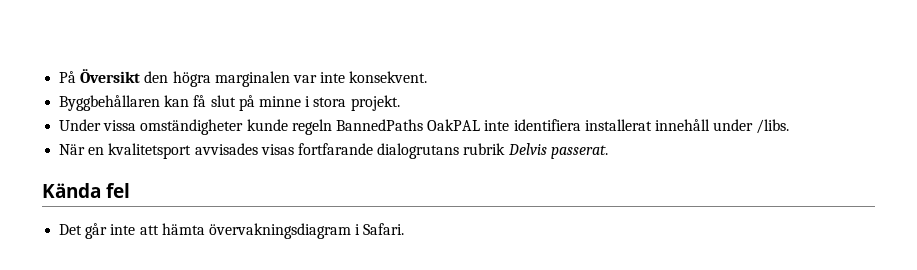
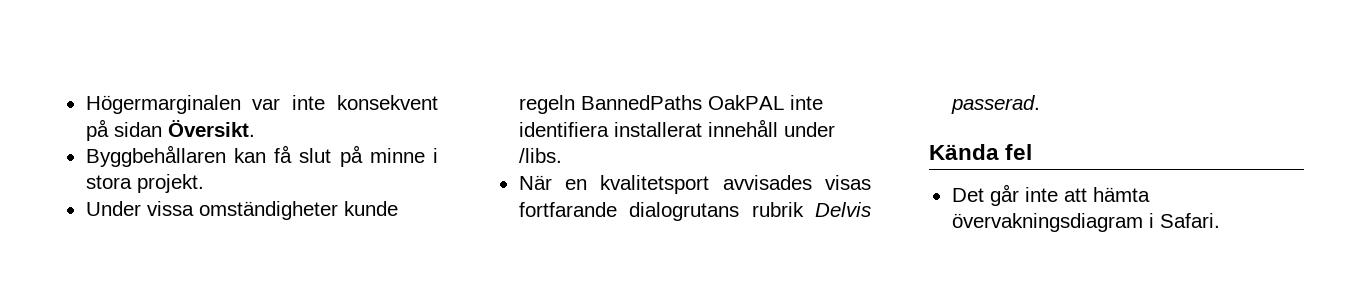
[59,69,428,87] På Översikt den högra marginalen var inte konsekvent. -> [85,95,438,114] [85,119,255,141] Högermarginalen var inte konsekvent på sidan Översikt.
[550,145,608,159] passerat. -> [950,95,1040,114] passerad.

